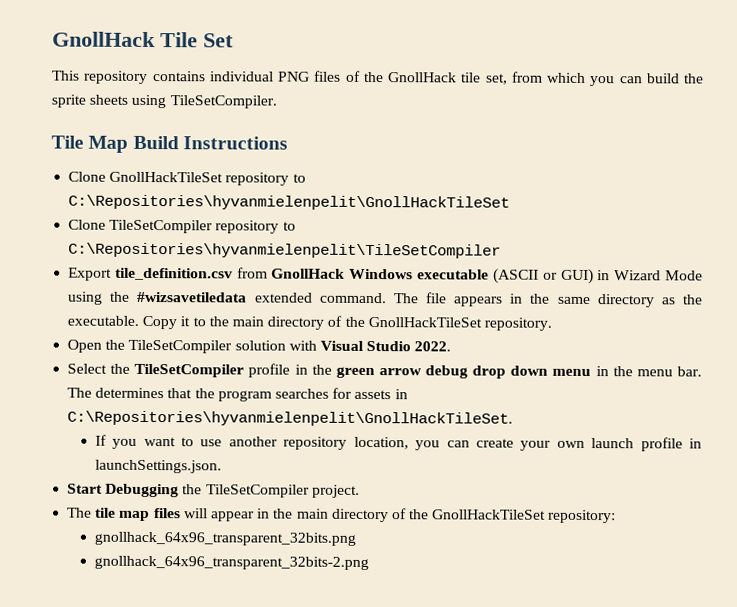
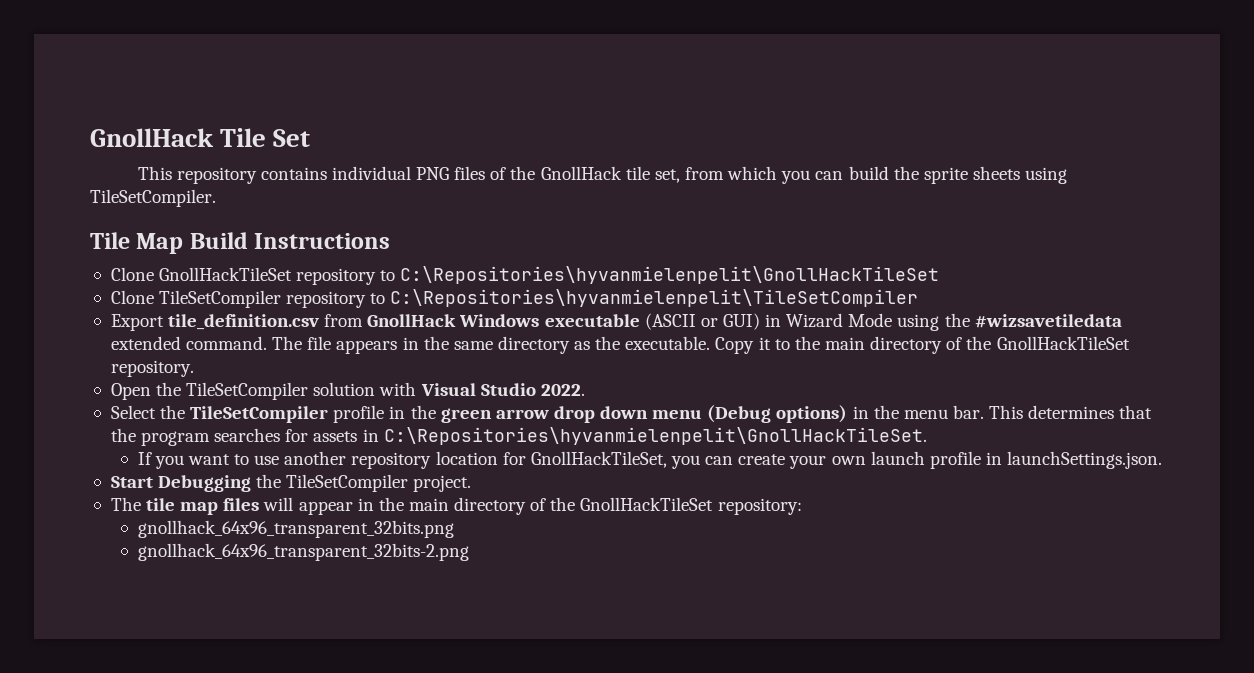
[425,365,469,379] debug -> (549, 414) none
(592, 372) none -> [707,405,848,423] (Debug options)
[67,387,93,398] The -> [989,405,1024,419] This
[353,436,409,450] location, -> [435,451,667,468] location for GnollHackTileSet,

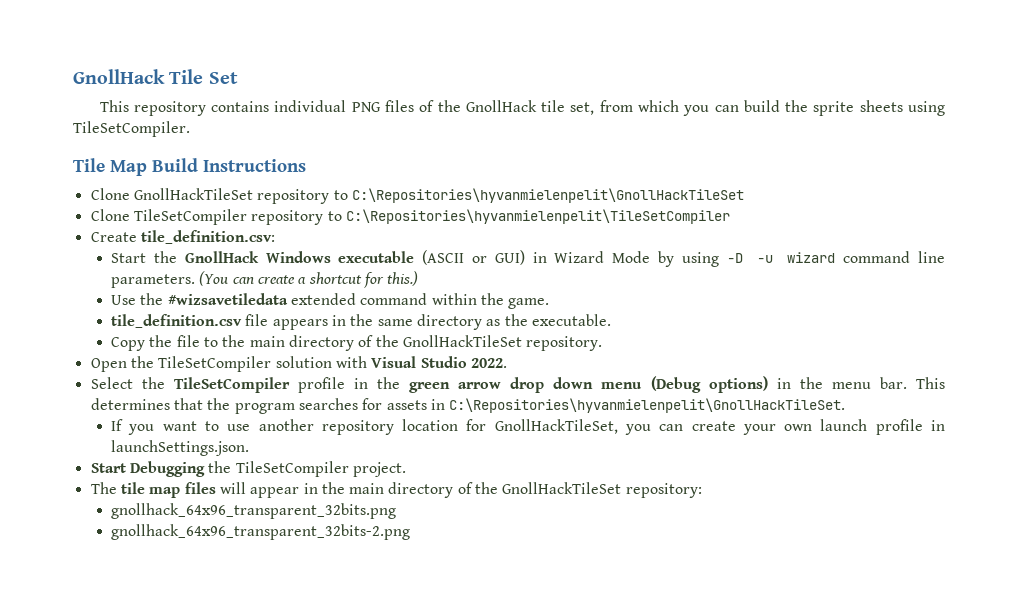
[110,314,364,331] Export tile_definition.csv from -> [90,230,275,244] [111,251,177,263] Create tile_definition.csv: // Start the
[897,313,1122,331] [110,336,303,350] using the #wizsavetiledata extended command. The -> [657,251,945,267] [111,271,419,288] [111,293,550,309] [111,314,243,328] by using -D -u wizard command line parameters. (You can create a shortcut for this.) // Use the #wizsavetiledata extended command within the game. // tile_definition.csv
[715,337,771,354] Copy it -> [111,335,200,351] // Copy the file

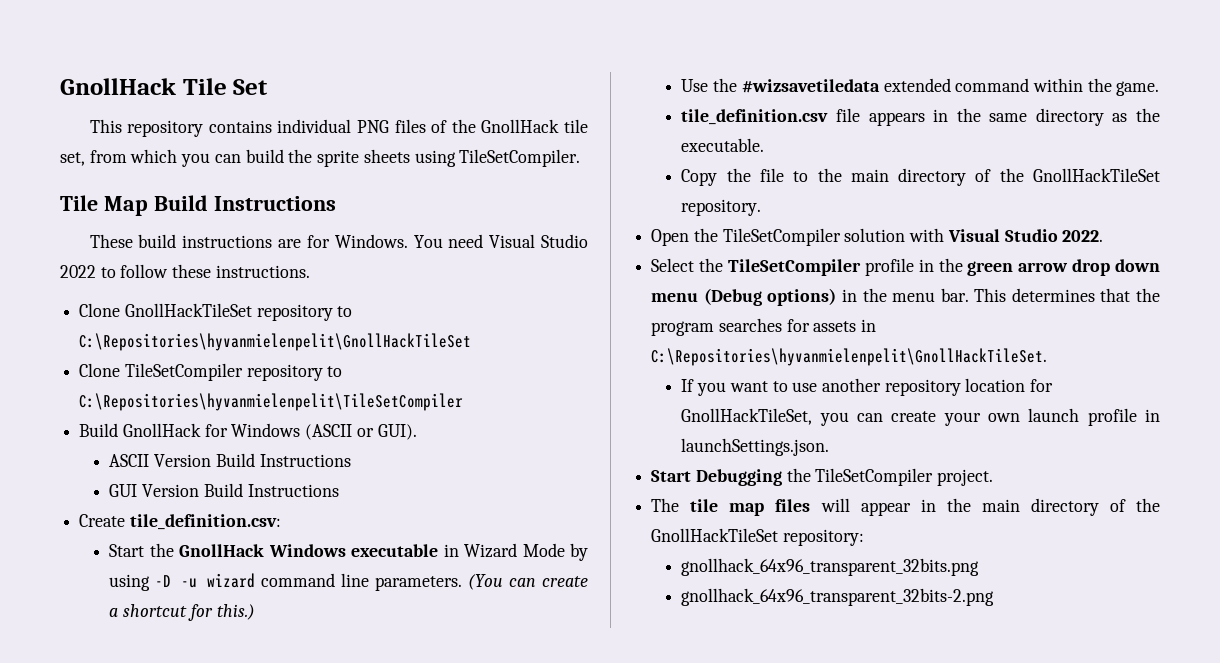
(306, 165) none -> [89,234,588,248] [60,264,310,278] // These build instructions are for Windows. You need Visual Studio 2022 to follow these instructions.
(730, 216) none -> [79,423,417,440] [109,453,351,467] [109,483,339,497] // Build GnollHack for Windows (ASCII or GUI). // ASCII Version Build Instructions // GUI Version Build Instructions
[422,250,525,265] (ASCII or GUI) -> (439, 550) none

